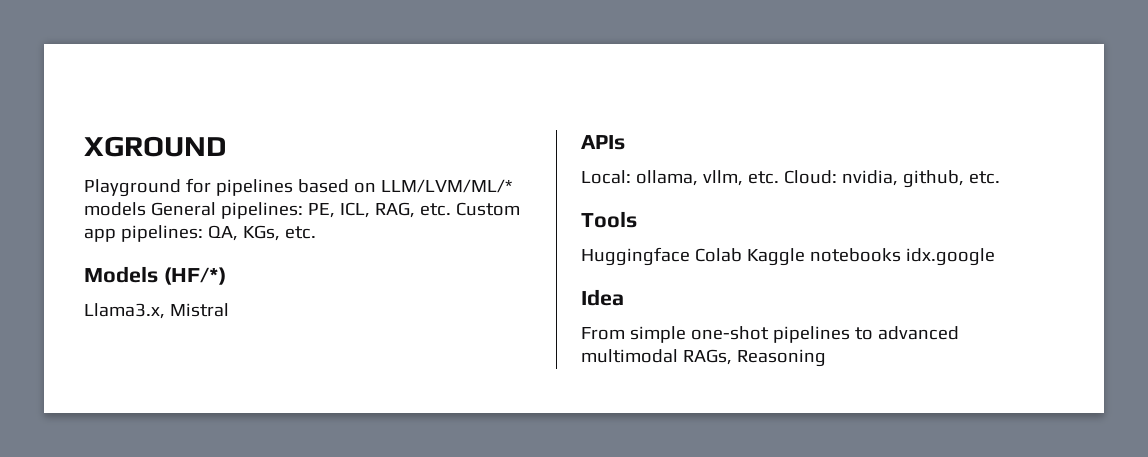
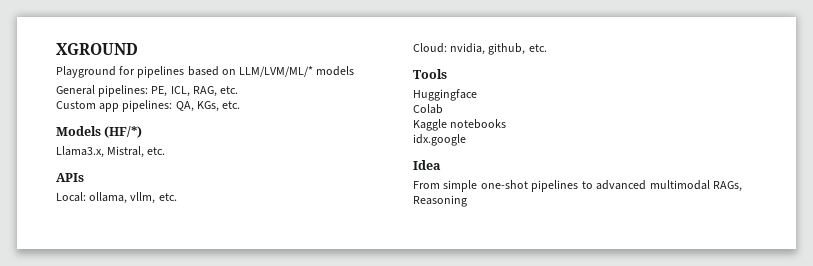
(146, 209) none -> (355, 71) //
(451, 209) none -> (239, 90) //
[169,303,229,317] Mistral -> [107,146,166,158] Mistral, etc.
(779, 177) none -> (177, 197) //
(690, 256) none -> (477, 95) //
(742, 255) none -> (443, 109) //
(901, 255) none -> (507, 124) //

